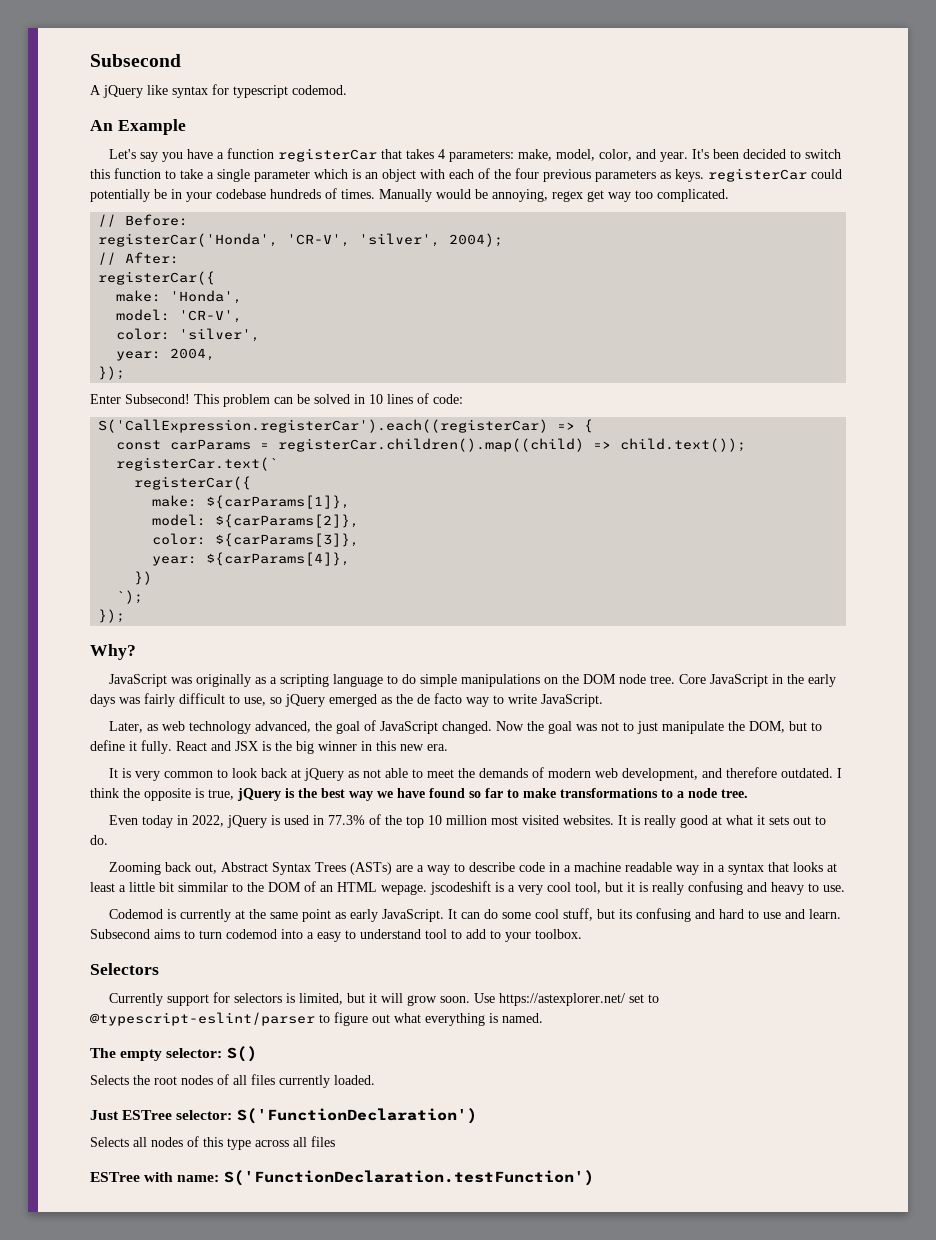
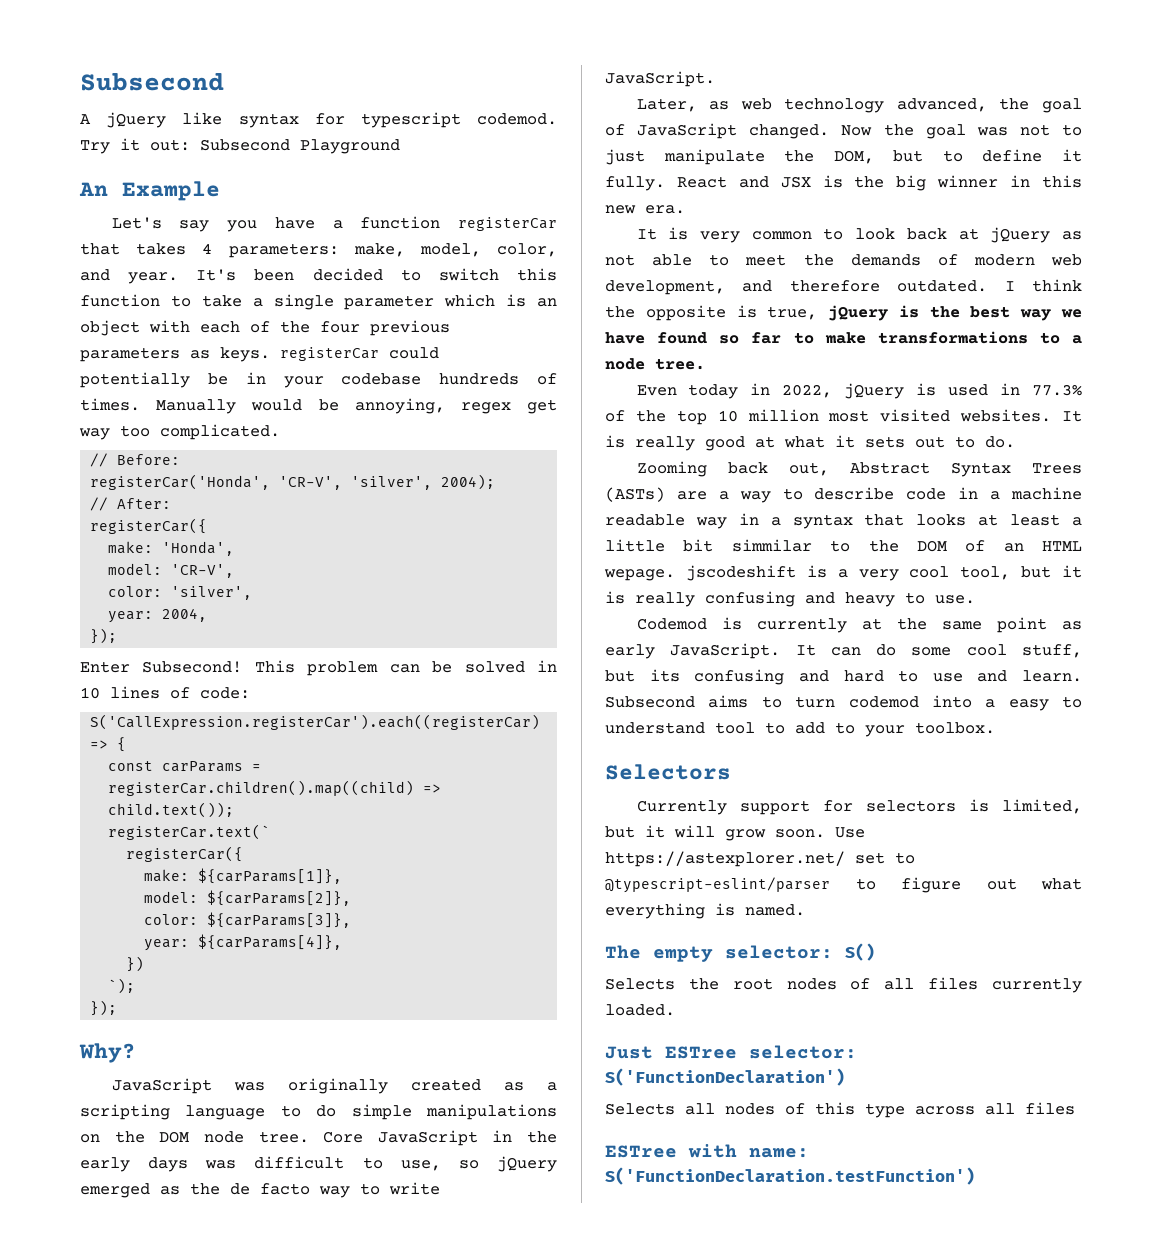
(347, 90) none -> [80,138,400,154] Try it out: Subsecond Playground
(252, 680) none -> [410,1079,481,1091] created
[144,693,175,707] fairly -> (237, 1164) none

